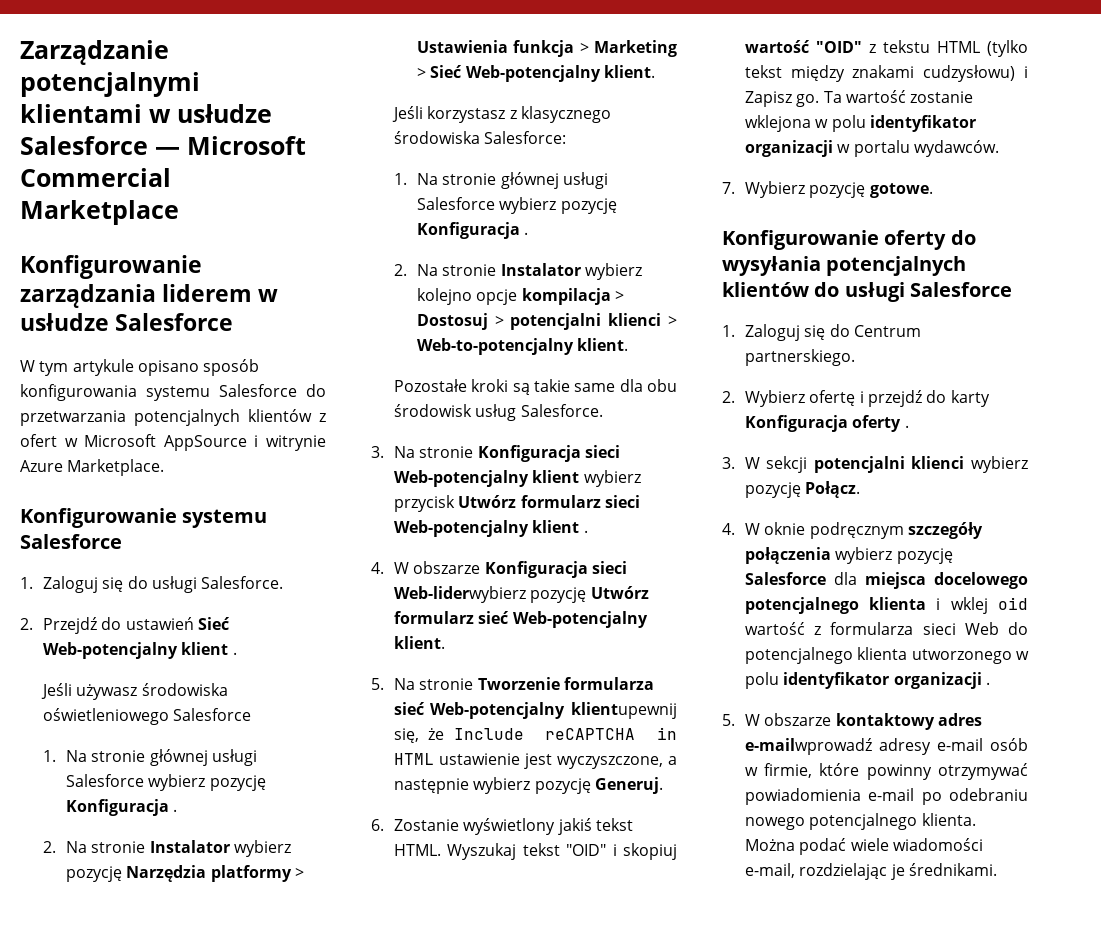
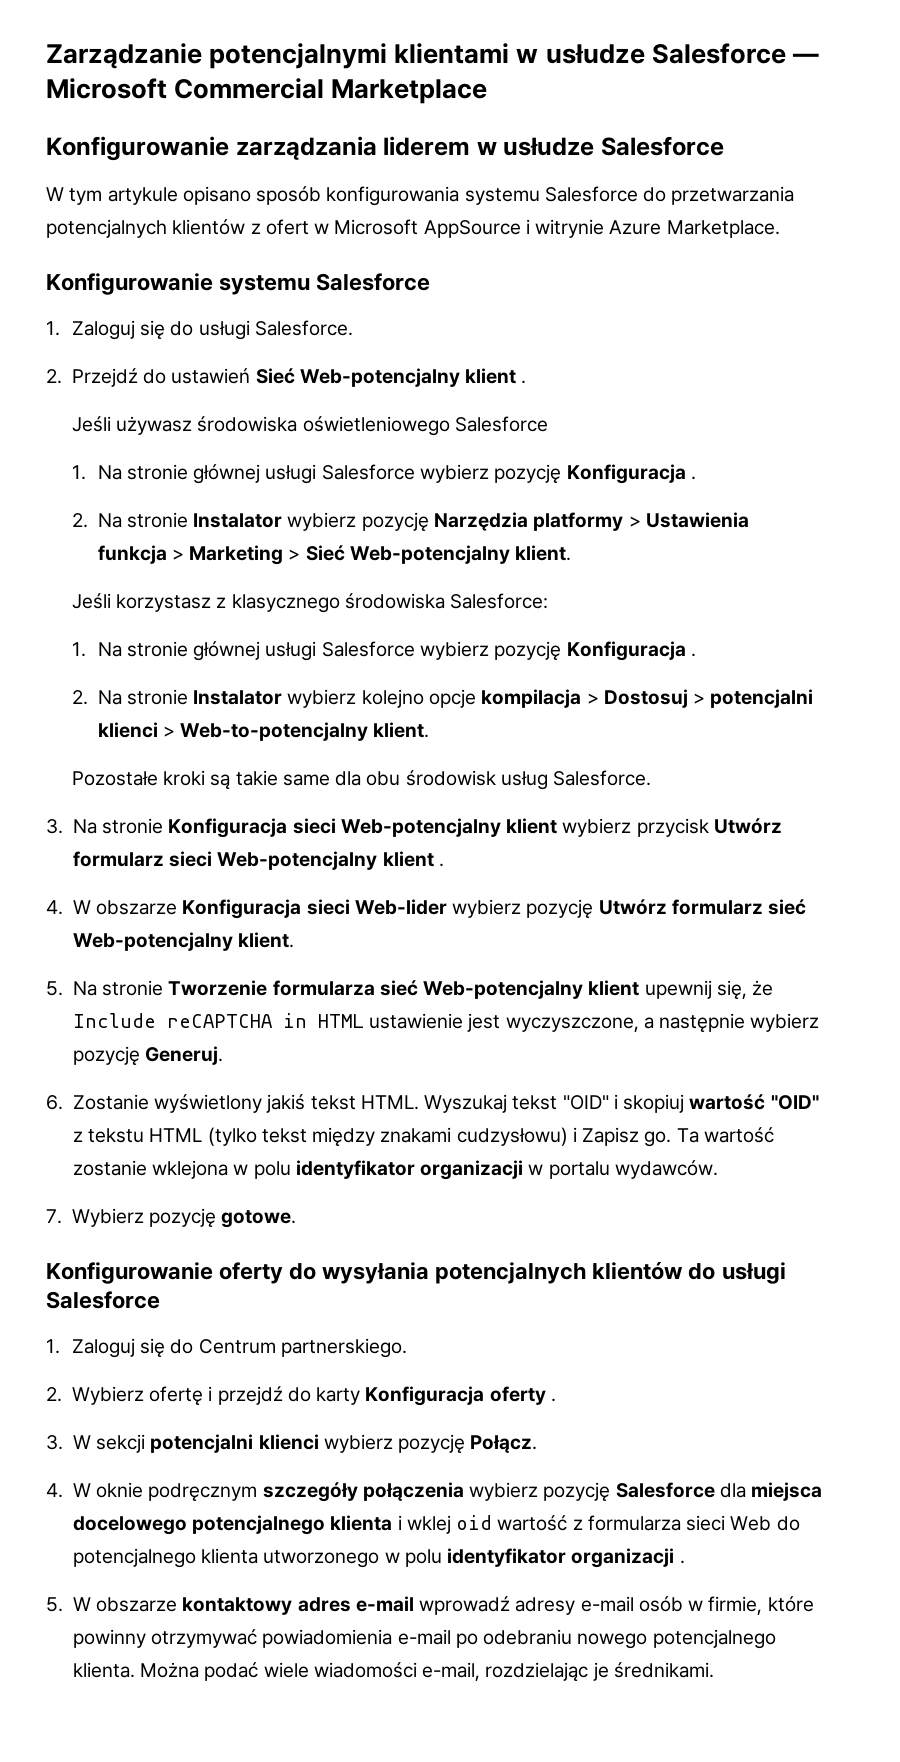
[393,586,526,603] Web-liderwybierz -> [354,899,522,918] Web-lider wybierz
[571,702,677,719] klientupewnij -> [588,980,712,999] klient upewnij
[744,738,872,755] e-mailwprowadź -> [355,1596,511,1615] e-mail wprowadź

